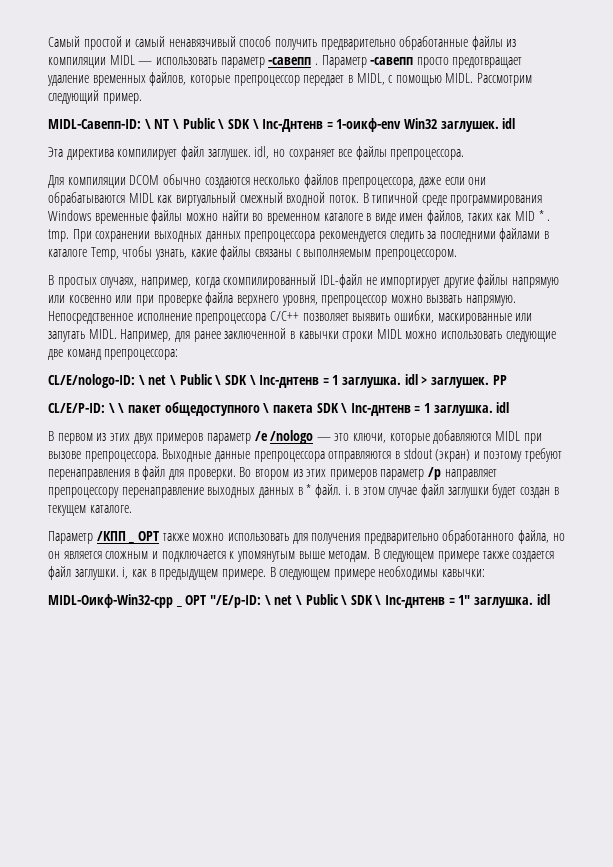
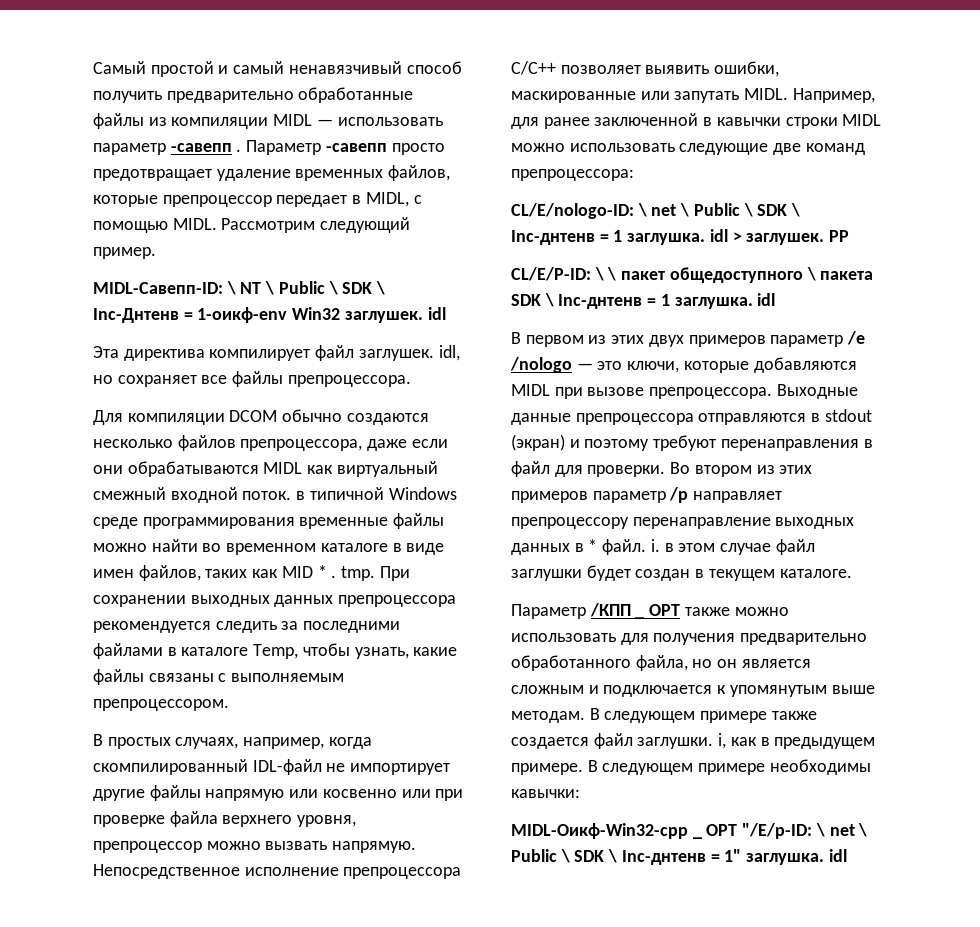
[362,192,419,203] В типичной -> [296,487,457,500] в типичной Windows
[48,210,91,221] Windows -> (295, 523) none

